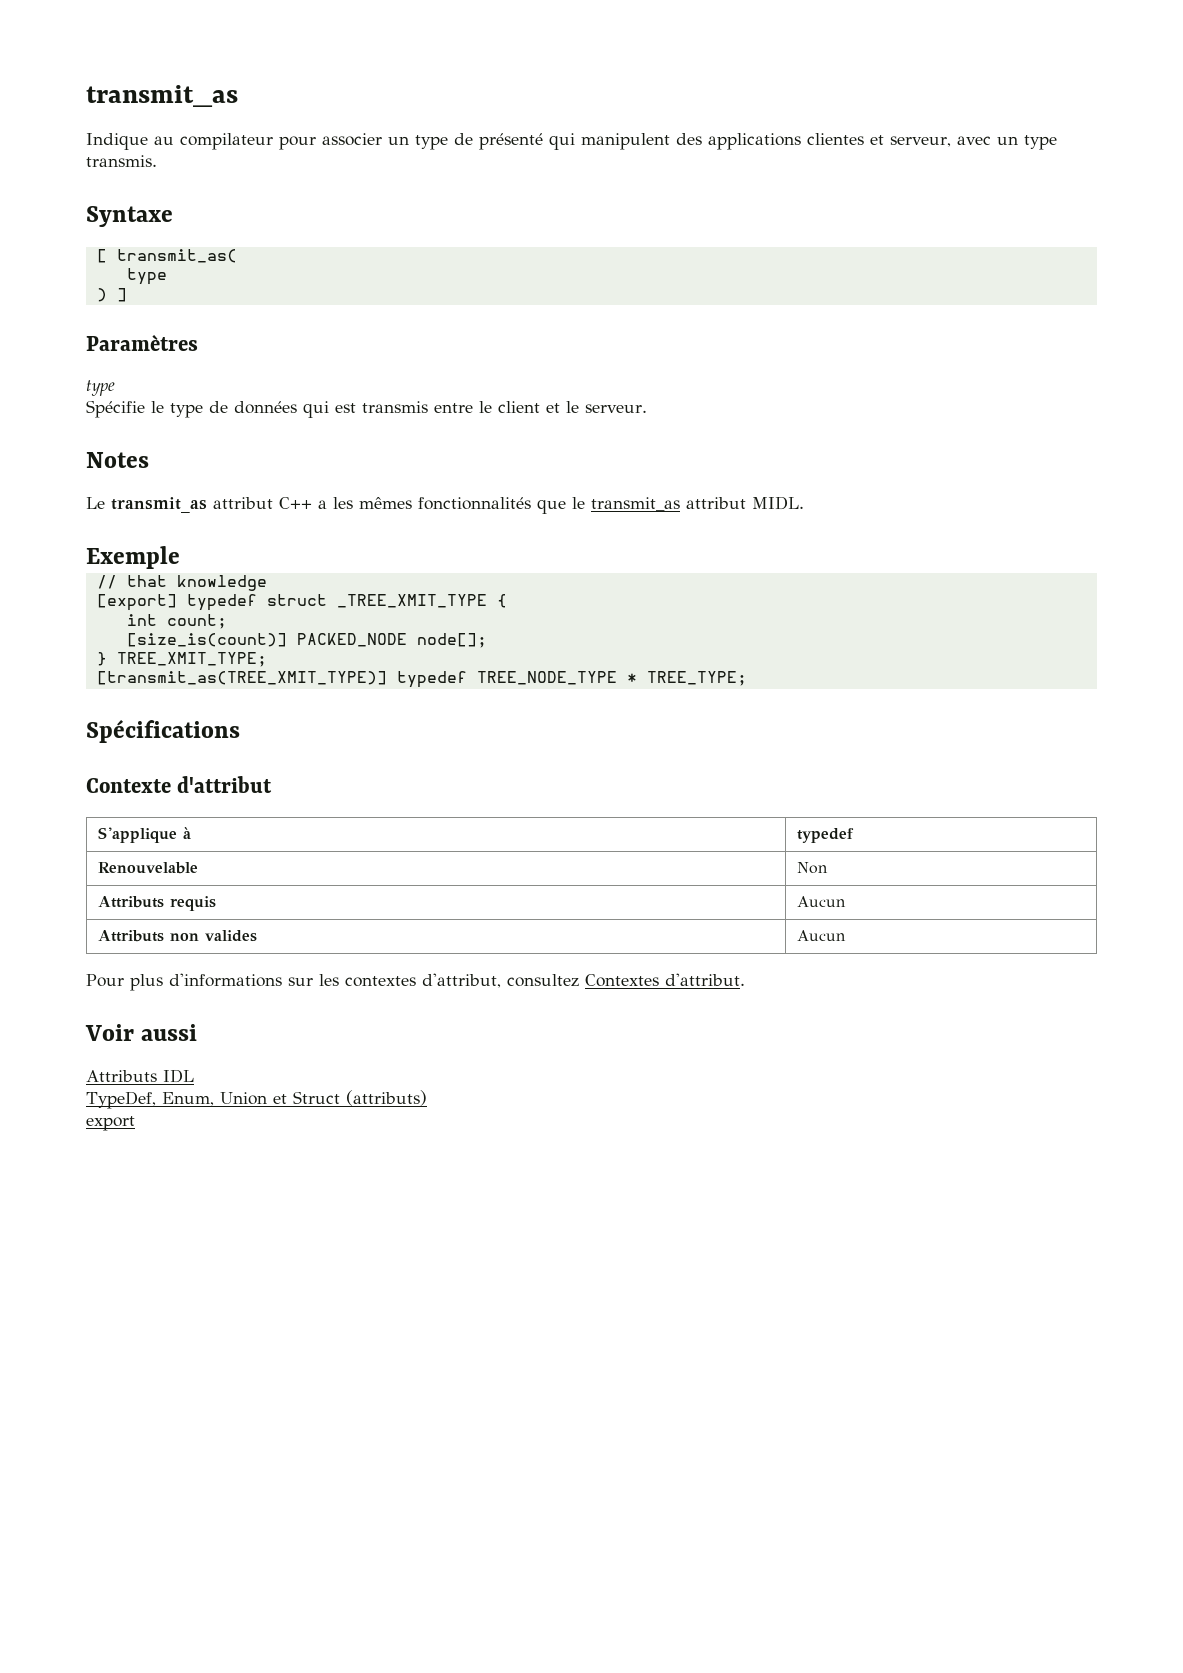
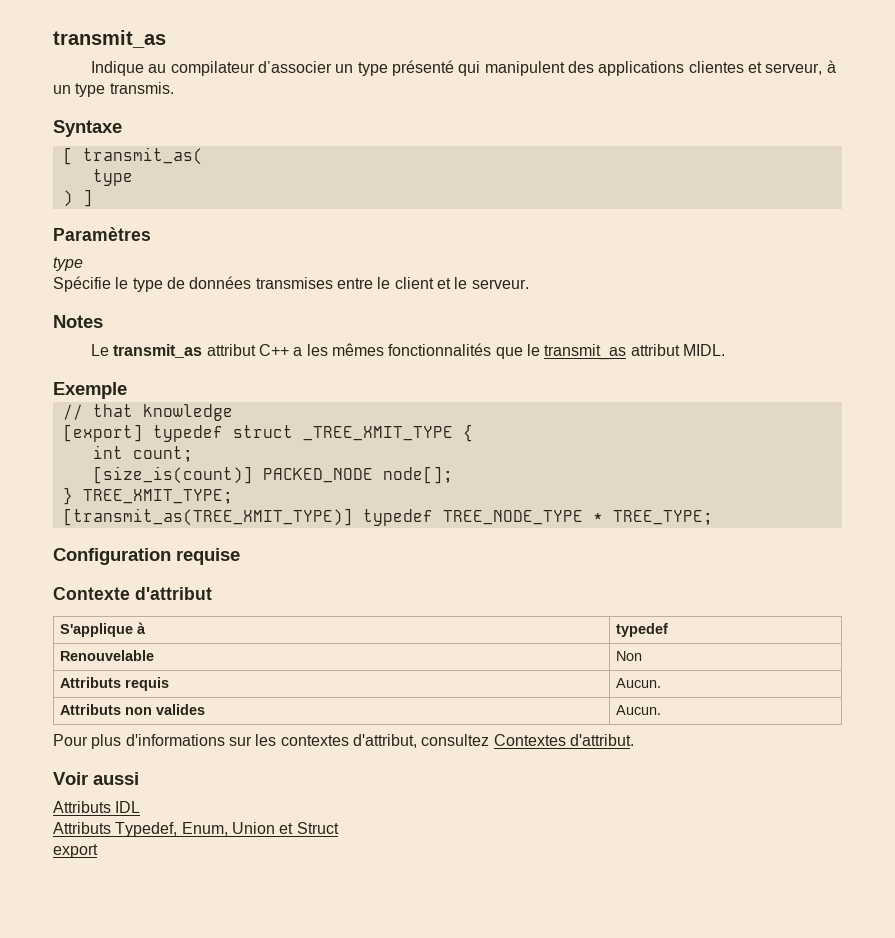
[279,133,473,150] pour associer un type de -> [258,61,388,76] d’associer un type
[957,136,991,145] avec -> [826,60,836,73] à
[303,401,428,418] qui est transmis -> [255,277,333,289] transmises
[86,719,240,743] Spécifications -> [53,548,240,565] Configuration requise
[797,896,847,907] Aucun -> [616,678,662,688] Aucun.
[797,930,847,941] Aucun -> [616,705,662,715] Aucun.
[86,1091,156,1109] TypeDef, -> [53,822,178,837] Attributs Typedef,
[345,1090,427,1106] (attributs) -> (339, 828) none

